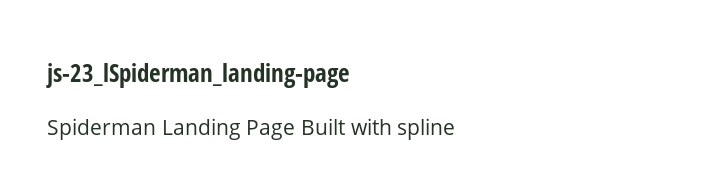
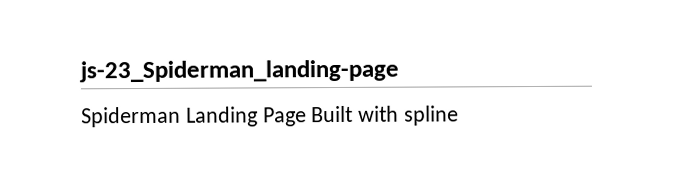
[46,63,350,88] js-23_lSpiderman_landing-page -> [79,59,399,83] js-23_Spiderman_landing-page

